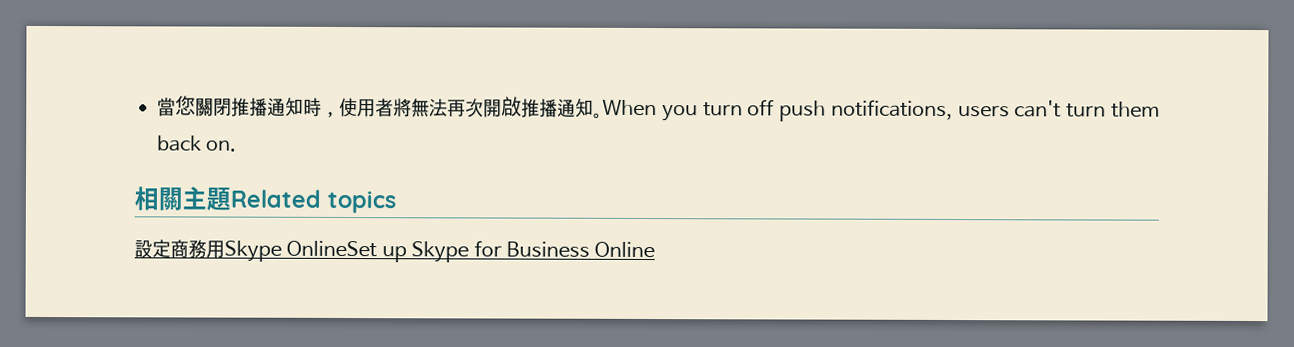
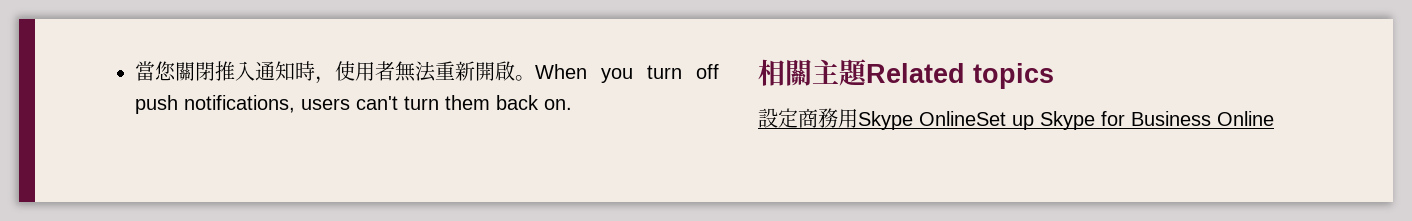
[249,97,268,117] 播 -> [235,61,255,81] 入
[393,96,594,118] 將無法再次開啟推播通知 -> [395,61,515,82] 無法重新開啟

